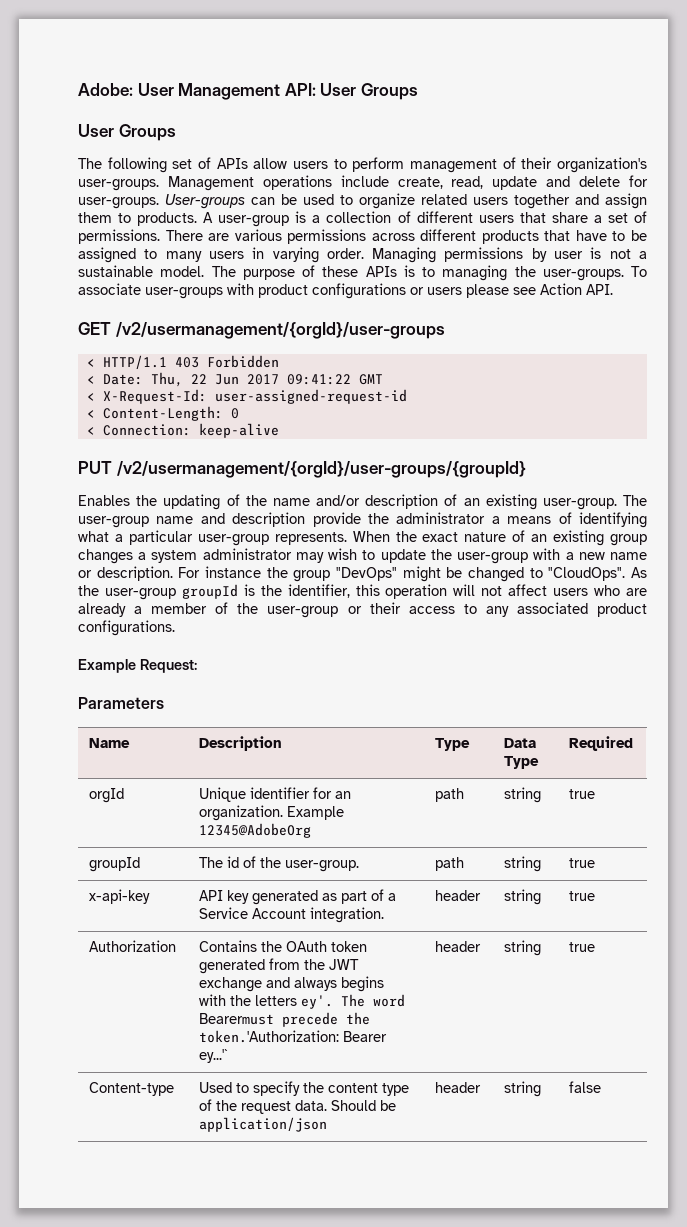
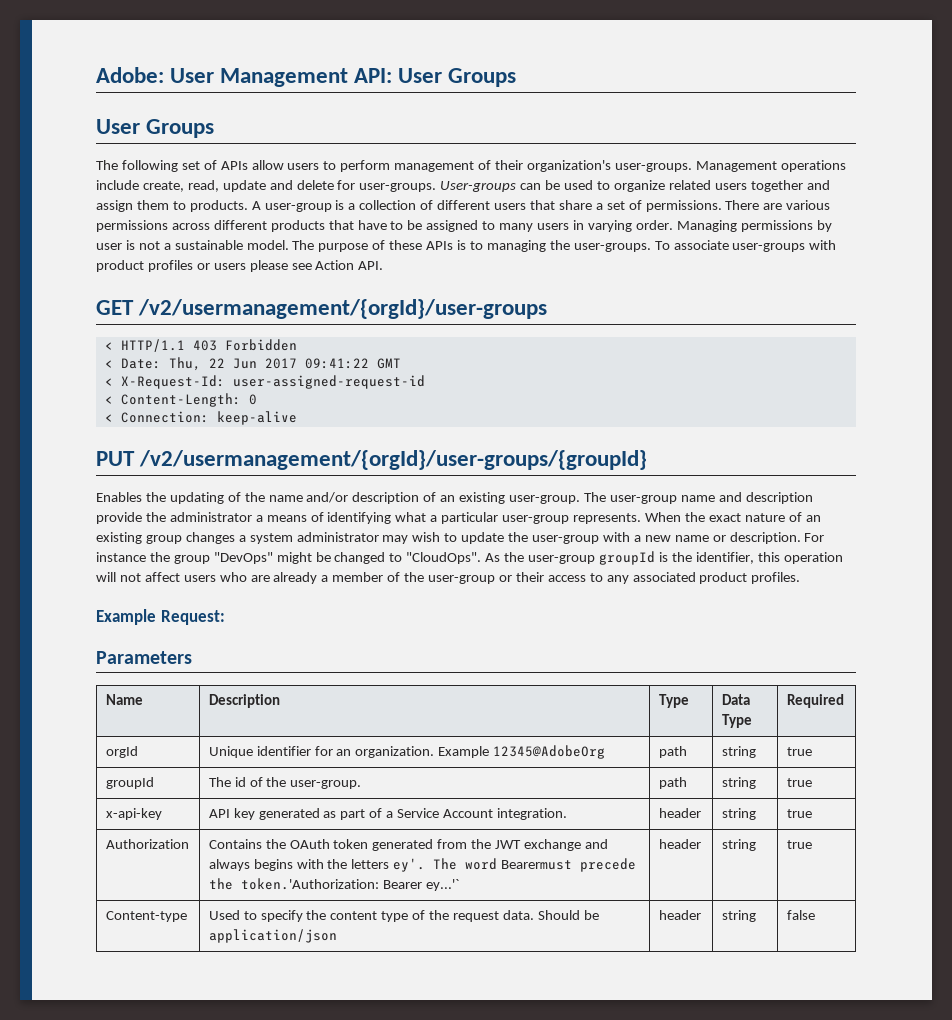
[312,283,406,299] configurations -> [147,260,193,272] profiles
[78,620,175,636] configurations. -> [751,572,801,584] profiles.

